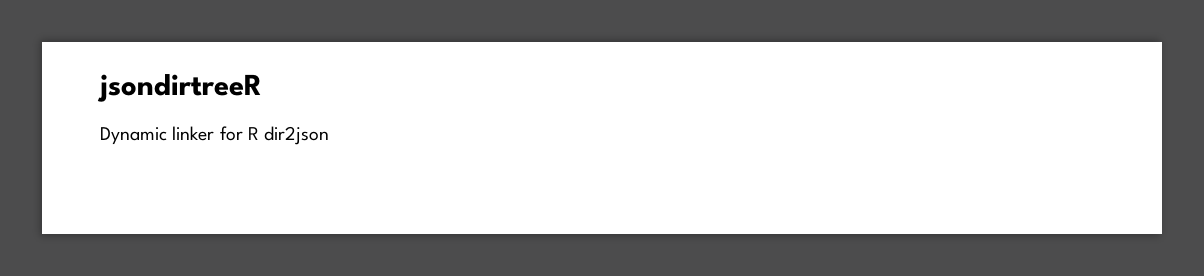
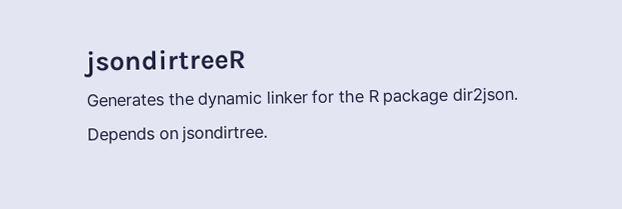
[100,126,330,145] Dynamic linker for R dir2json -> [86,86,519,109] [87,124,269,145] Generates the dynamic linker for the R package dir2json. // Depends on jsondirtree.

